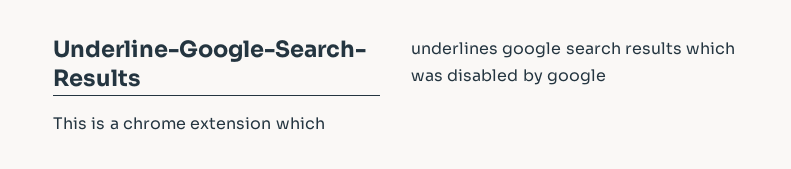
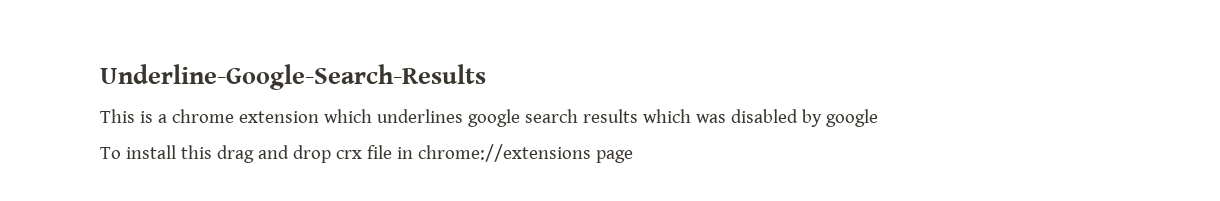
(606, 77) none -> [100,144,633,163] // To install this drag and drop crx file in chrome://extensions page

